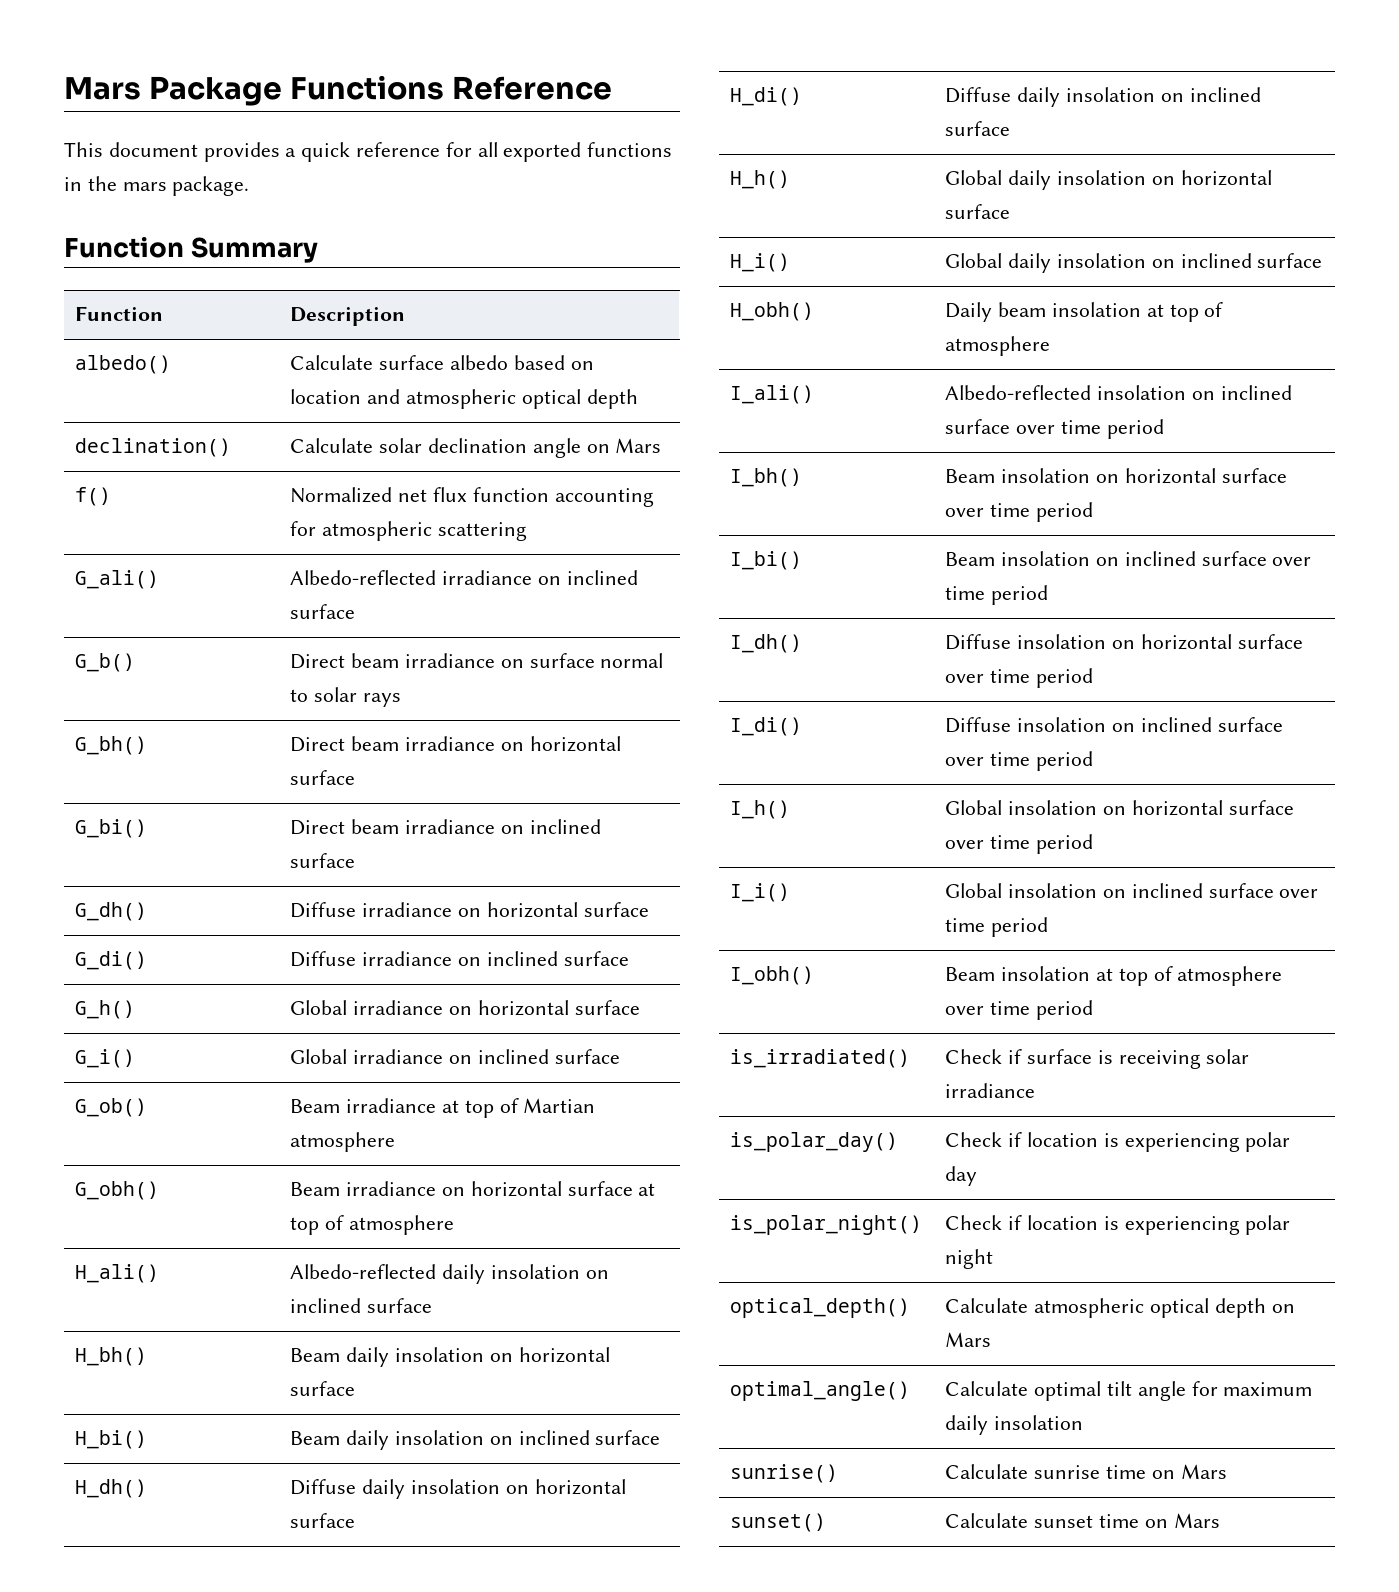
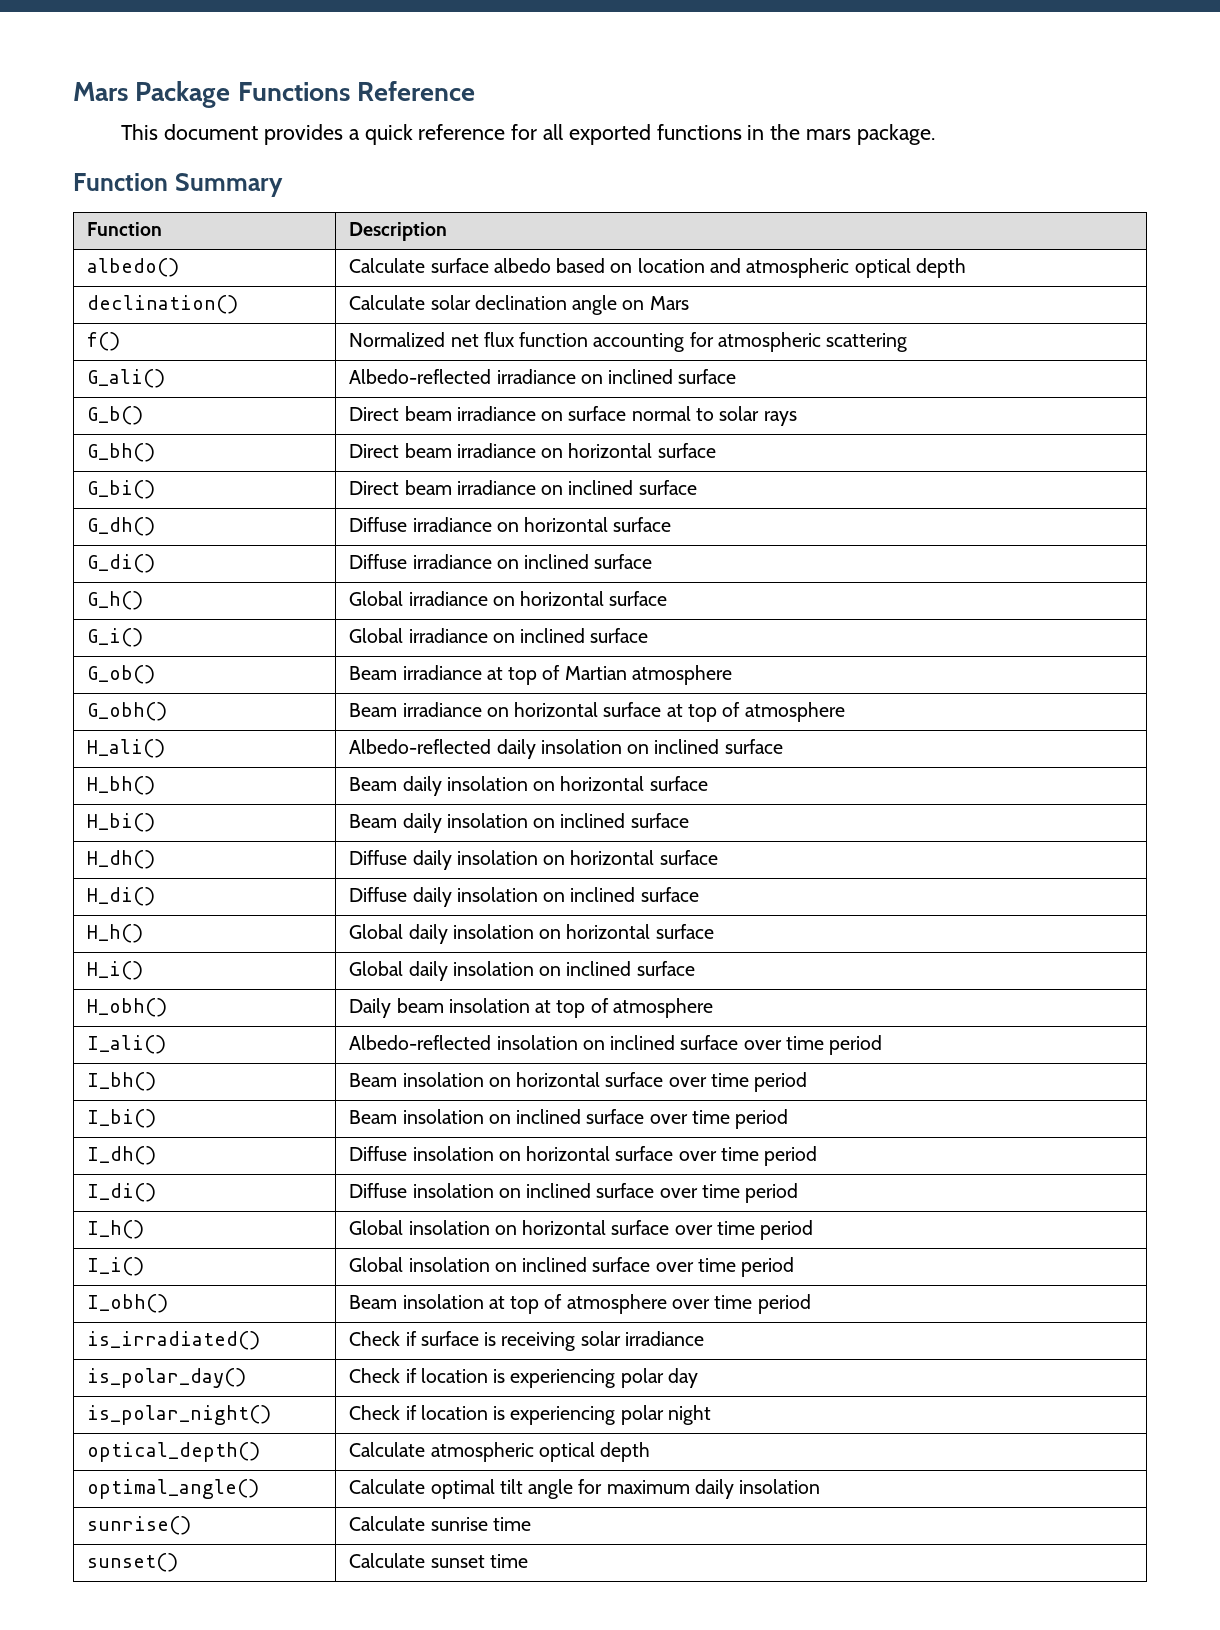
[1271,1304,1295,1313] [945,1332,992,1347] on Mars -> (651, 1452) none
[1151,1464,1227,1479] on Mars -> (531, 1524) none
[1144,1513,1220,1528] on Mars -> (528, 1561) none

